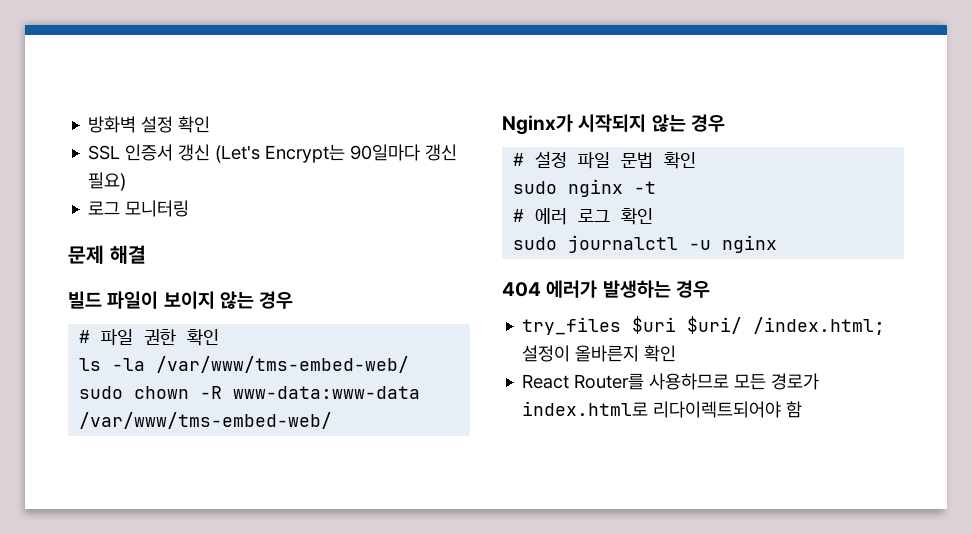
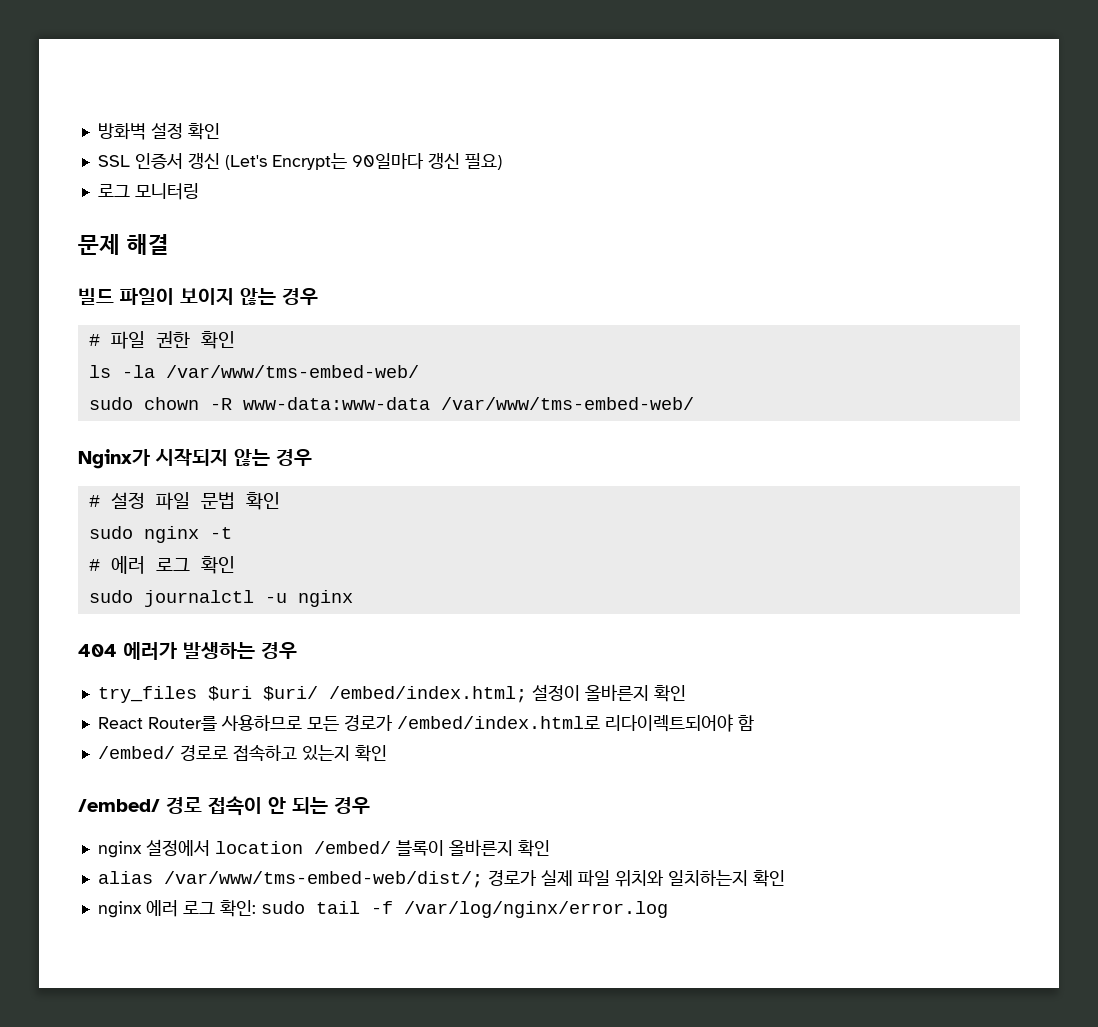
[753,317,886,335] /index.html; -> [328,686,527,703] /embed/index.html;
[522,401,649,416] index.html로 -> [396,716,600,729] /embed/index.html로
(803, 409) none -> [97,745,387,762] [78,796,370,816] [97,839,550,858] [97,870,785,888] [97,900,668,918] // /embed/ 경로로 접속하고 있는지 확인 // /embed/ 경로 접속이 안 되는 경우 // nginx 설정에서 location /embed/ 블록이 올바른지 확인 // alias /var/www/tms-embed-web/dist/; 경로가 실제 파일 위치와 일치하는지 확인 // nginx 에러 로그 확인: sudo tail -f /var/log/nginx/error.log

